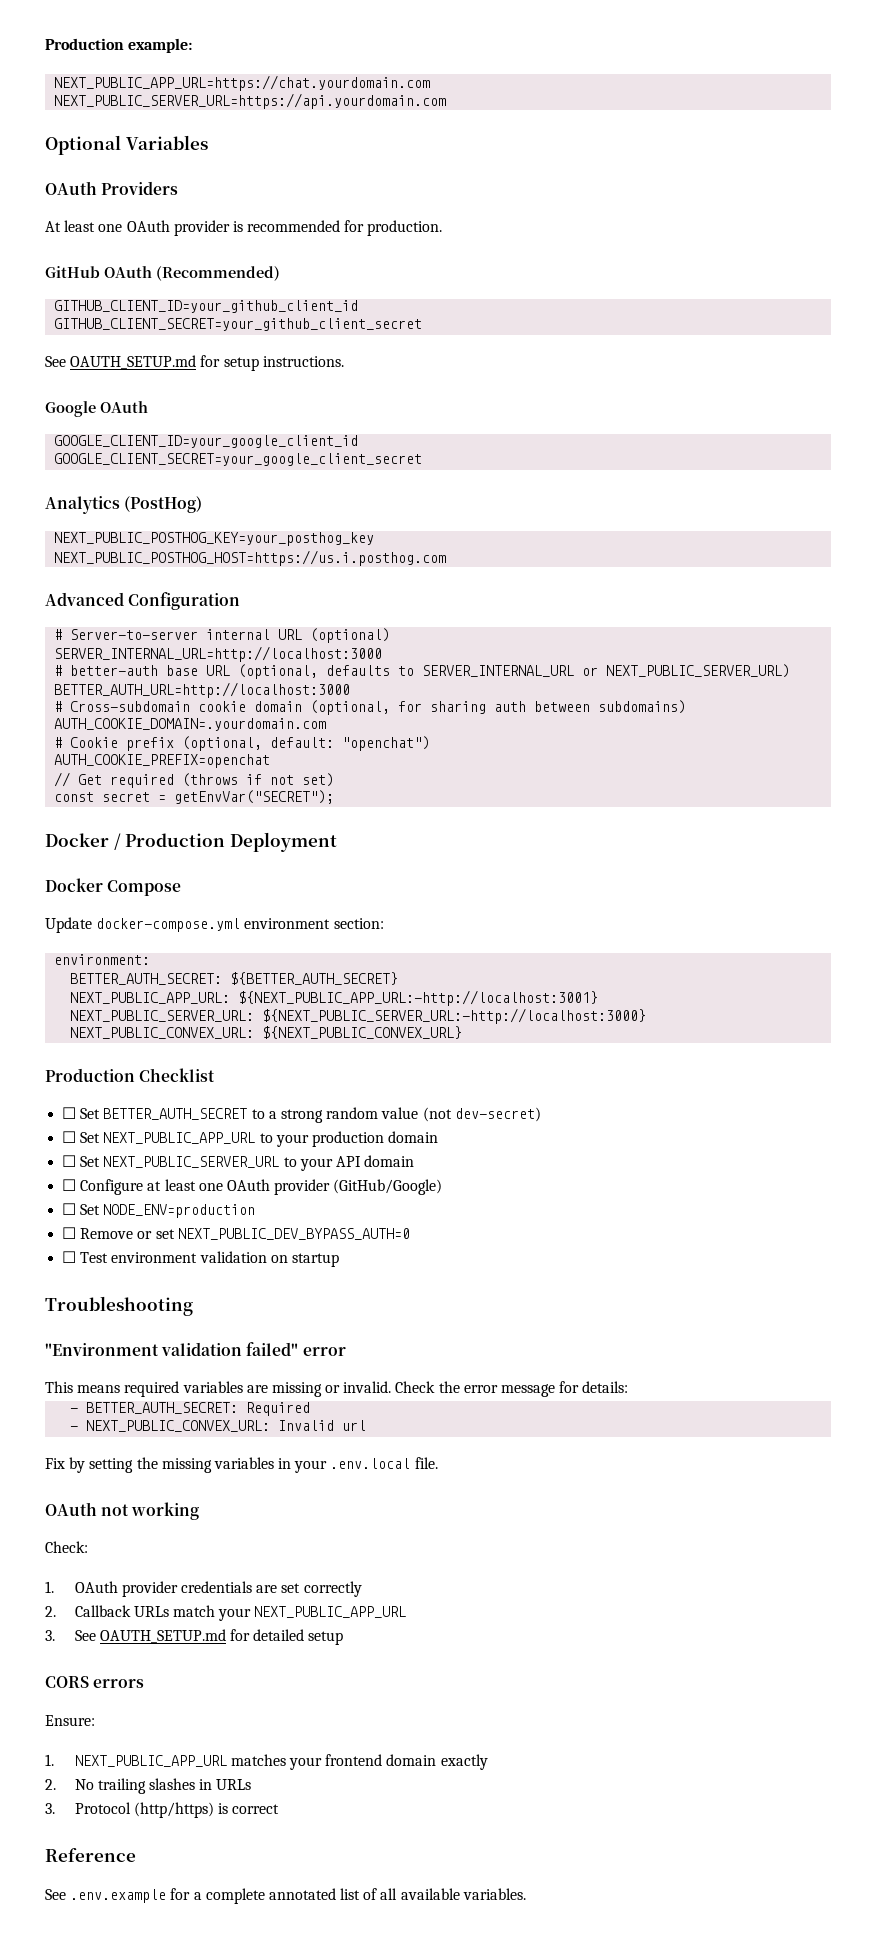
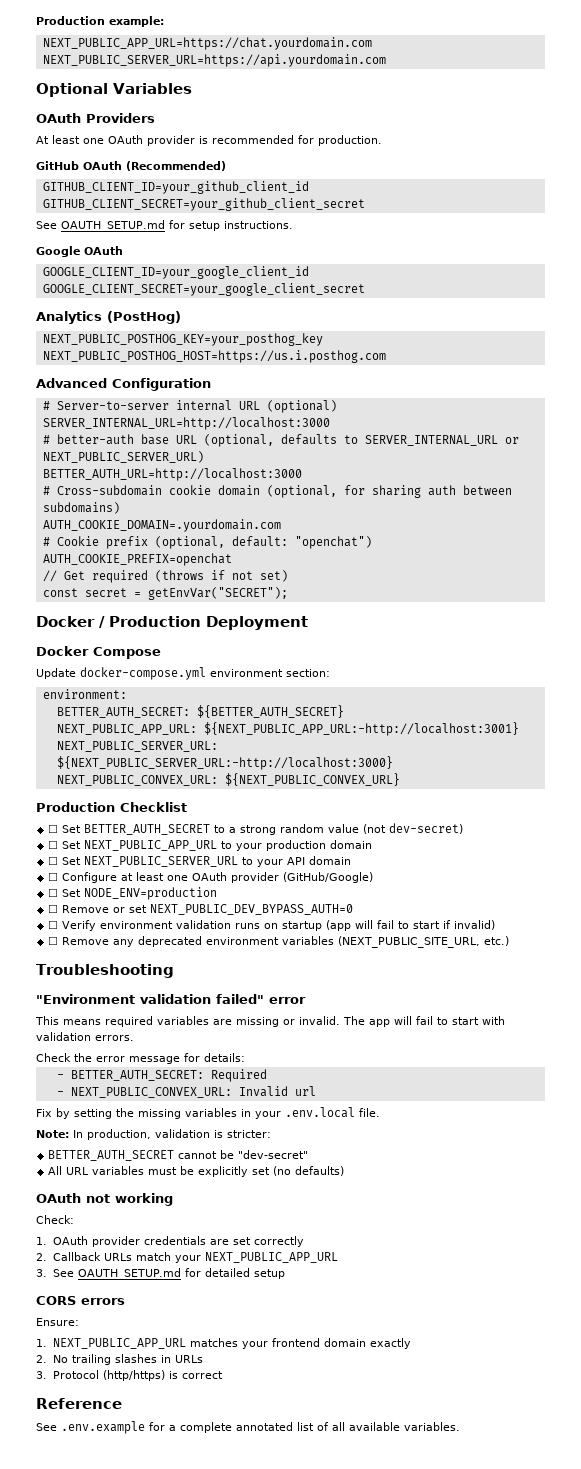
[80,1252,109,1263] Test -> [62,920,97,931] Verify
(267, 1257) none -> [235,923,261,929] runs
(339, 1260) none -> [326,920,496,931] [48,936,510,948] (app will fail to start if invalid) // ☐ Remove any deprecated environment variables (NEXT_PUBLIC_SITE_URL, etc.)
(392, 1387) none -> [343,1016,505,1027] [36,1032,134,1041] The app will fail to start with validation errors. //
(438, 1463) none -> [36,1129,271,1140] [48,1150,309,1161] [48,1166,345,1177] // Note: In production, validation is stricter: // BETTER_AUTH_SECRET cannot be "dev-secret" // All URL variables must be explicitly set (no defaults)

